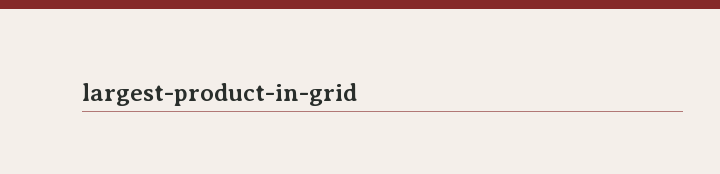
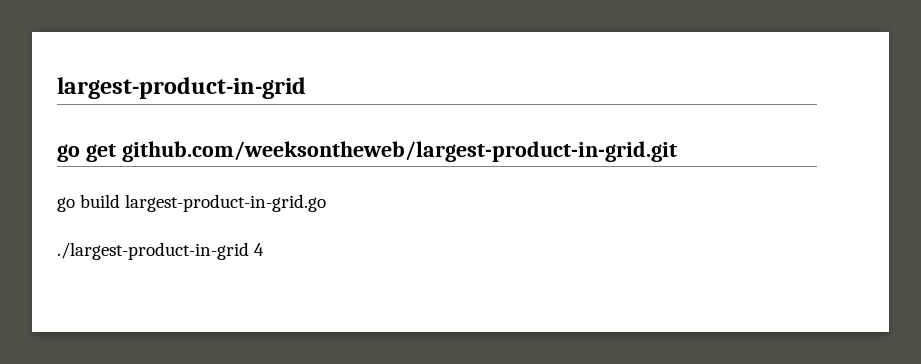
(357, 94) none -> [57,141,677,162] [57,194,327,212] [57,242,265,260] // go get github.com/weeksontheweb/largest-product-in-grid.git // go build largest-product-in-grid.go // ./largest-product-in-grid 4

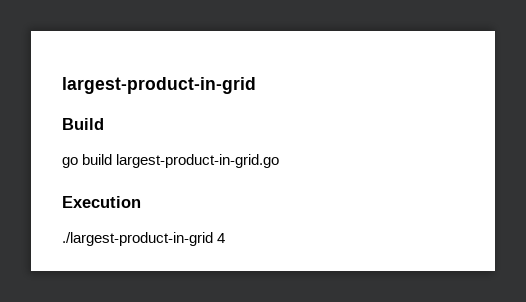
[57,141,677,162] go get github.com/weeksontheweb/largest-product-in-grid.git -> [62,118,104,130] Build
(327, 203) none -> [62,196,141,208] // Execution

